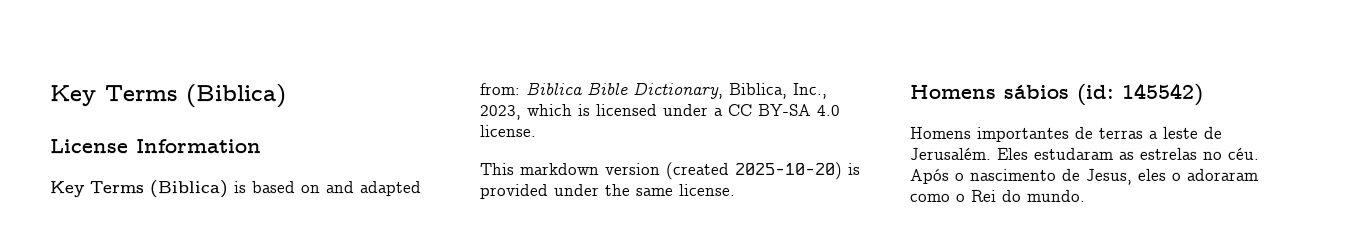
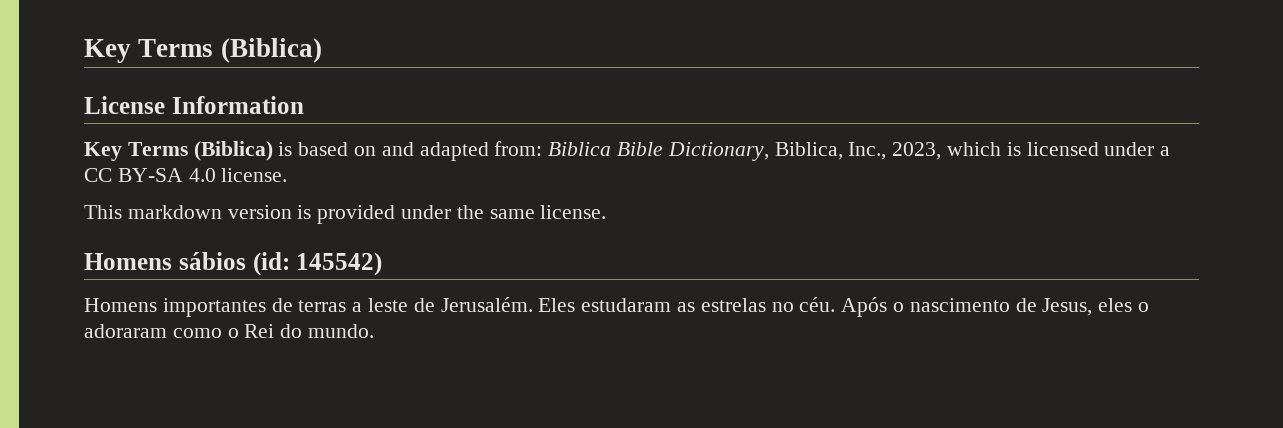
[666,161,843,181] (created 2025-10-20) -> (292, 212) none

